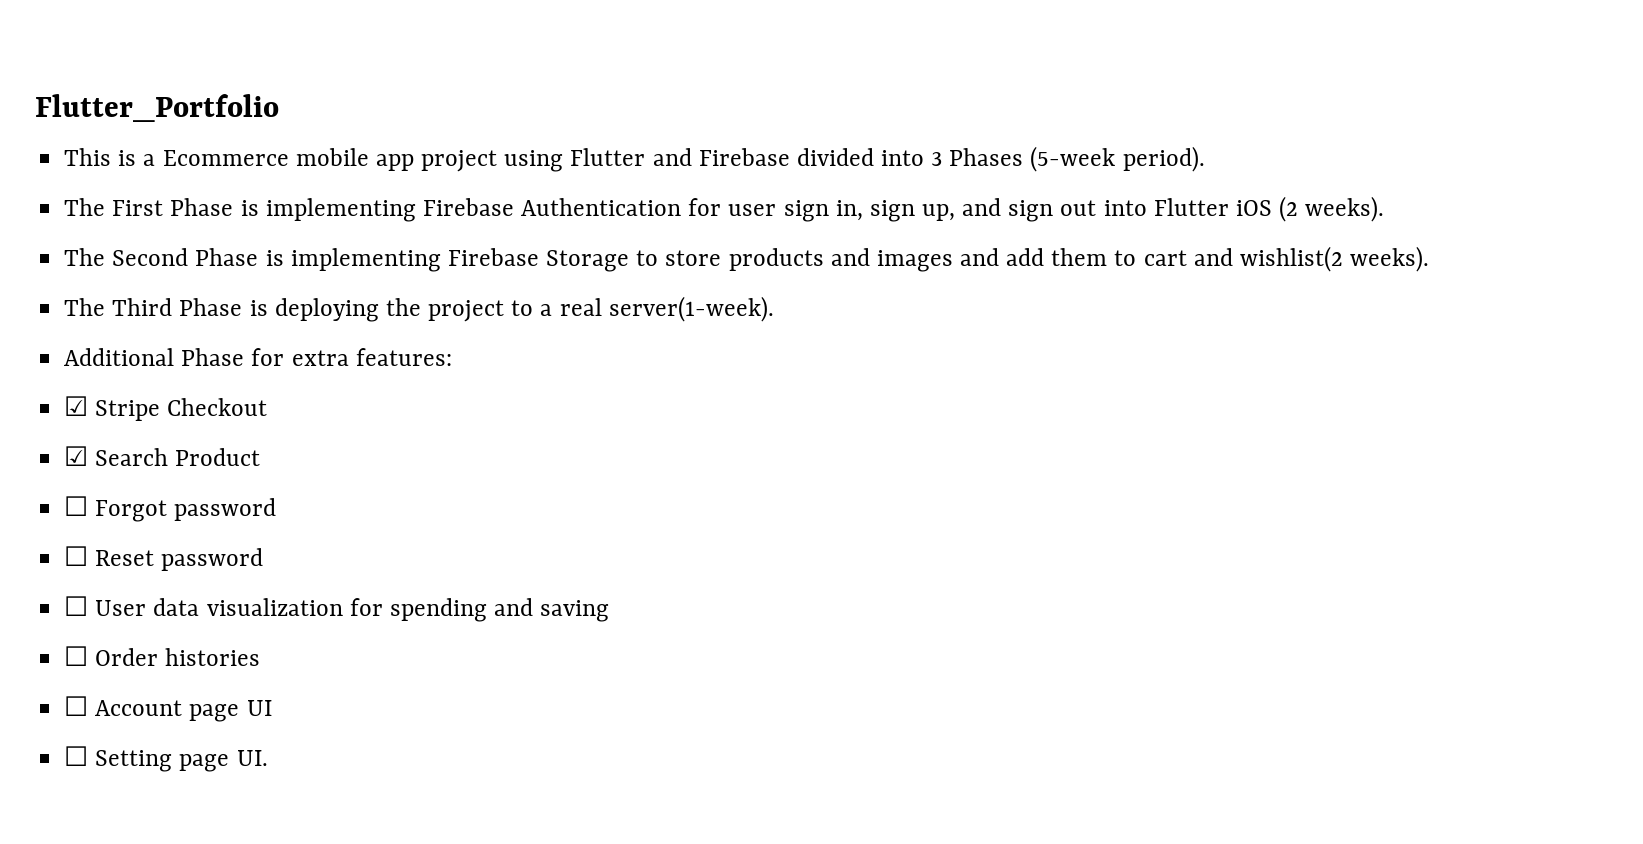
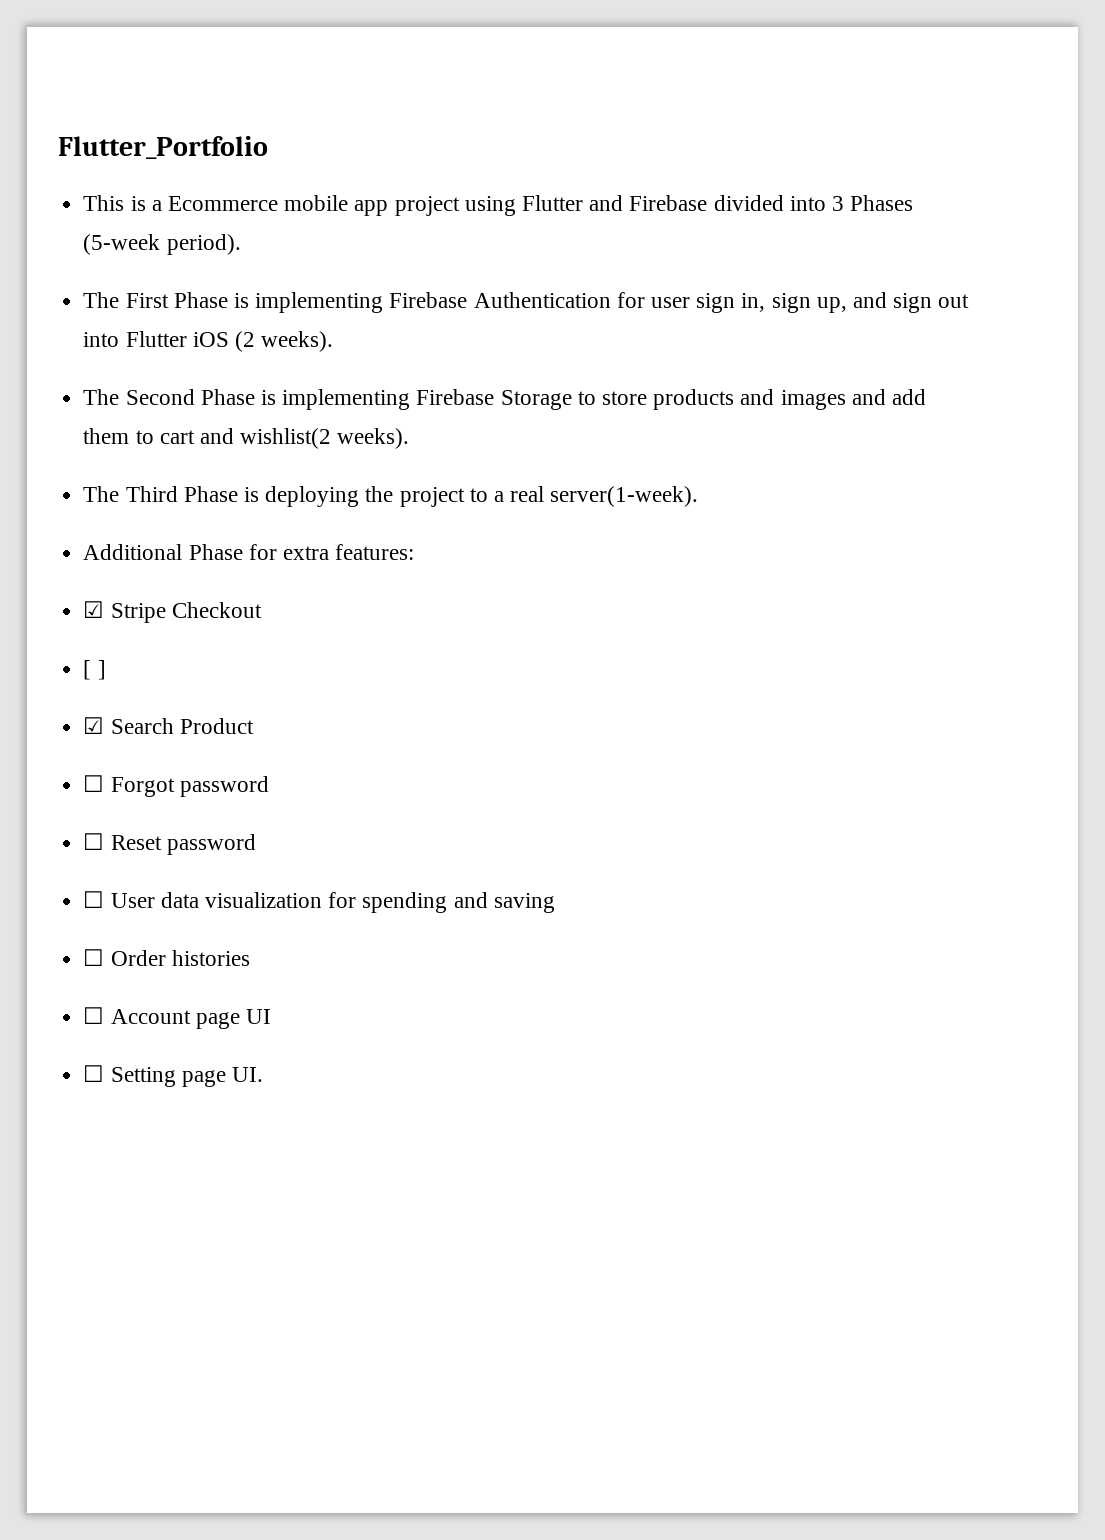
(268, 407) none -> [83,660,106,680] // [ ]

